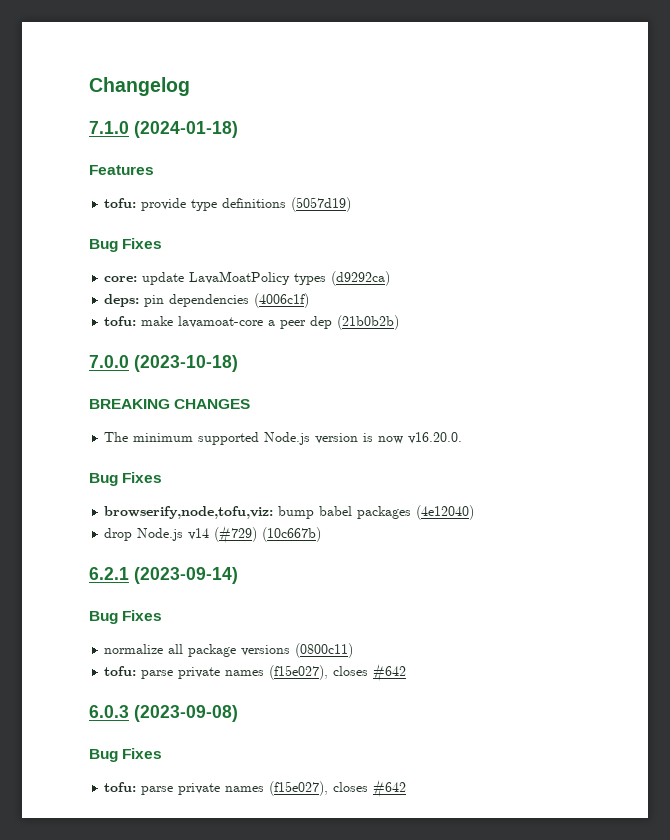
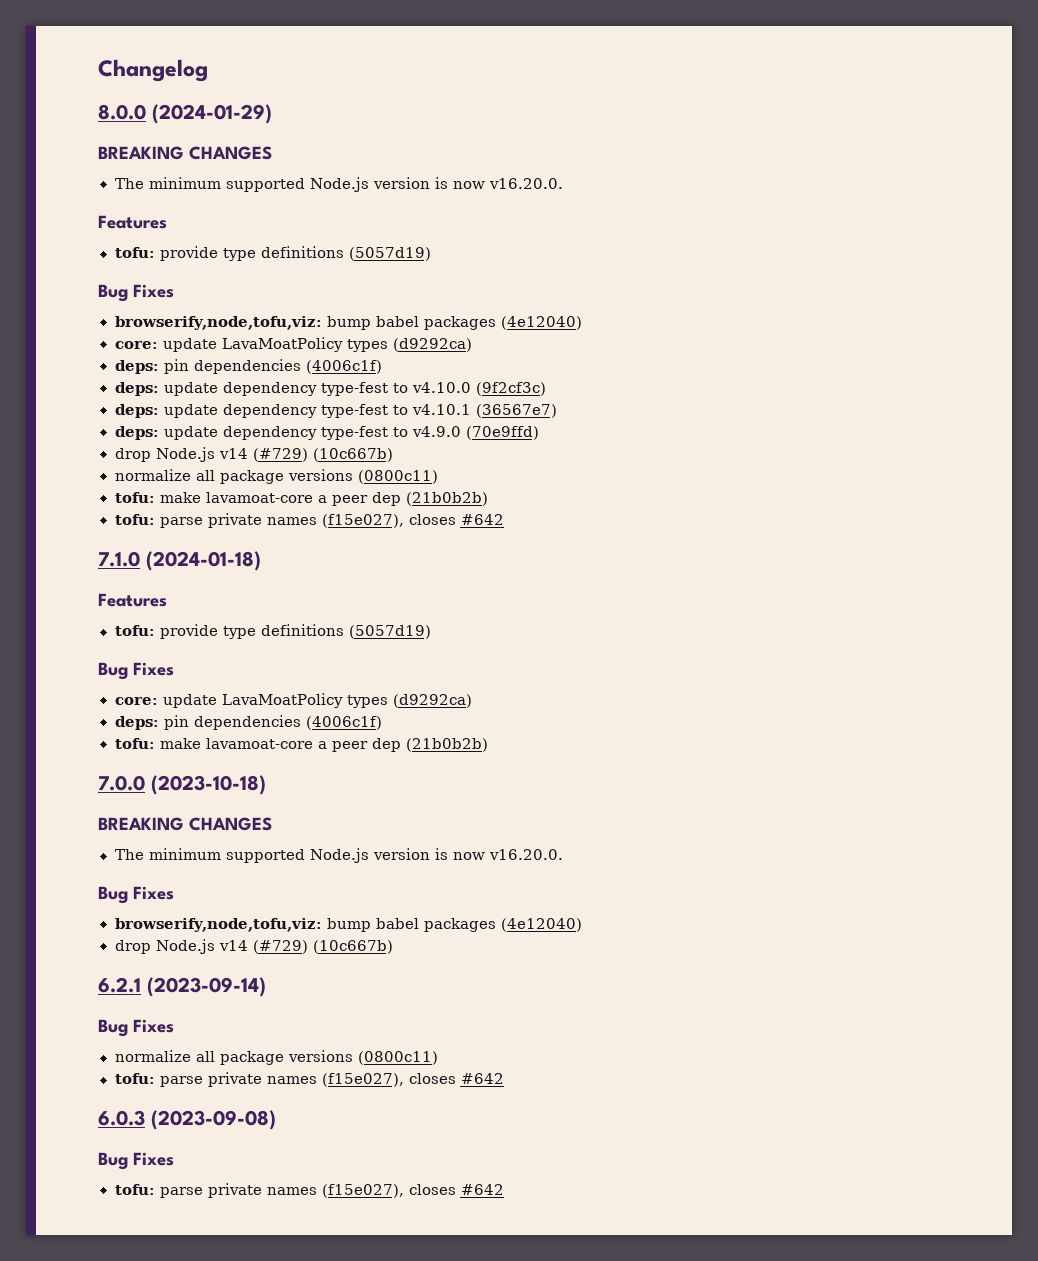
(190, 86) none -> [98,104,272,124] [98,146,272,160] [114,177,563,192] [98,215,167,229] [114,246,431,261] [98,284,174,302] [114,316,583,330] [114,337,472,352] [114,359,382,374] [114,382,546,396] [114,404,557,418] [114,426,539,440] [114,447,393,462] [114,469,438,484] [114,492,488,506] [114,513,504,528] // 8.0.0 (2024-01-29) // BREAKING CHANGES // The minimum supported Node.js version is now v16.20.0. // Features // tofu: provide type definitions (5057d19) // Bug Fixes // browserify,node,tofu,viz: bump babel packages (4e12040) // core: update LavaMoatPolicy types (d9292ca) // deps: pin dependencies (4006c1f) // deps: update dependency type-fest to v4.10.0 (9f2cf3c) // deps: update dependency type-fest to v4.10.1 (36567e7) // deps: update dependency type-fest to v4.9.0 (70e9ffd) // drop Node.js v14 (#729) (10c667b) // normalize all package versions (0800c11) // tofu: make lavamoat-core a peer dep (21b0b2b) // tofu: parse private names (f15e027), closes #642

